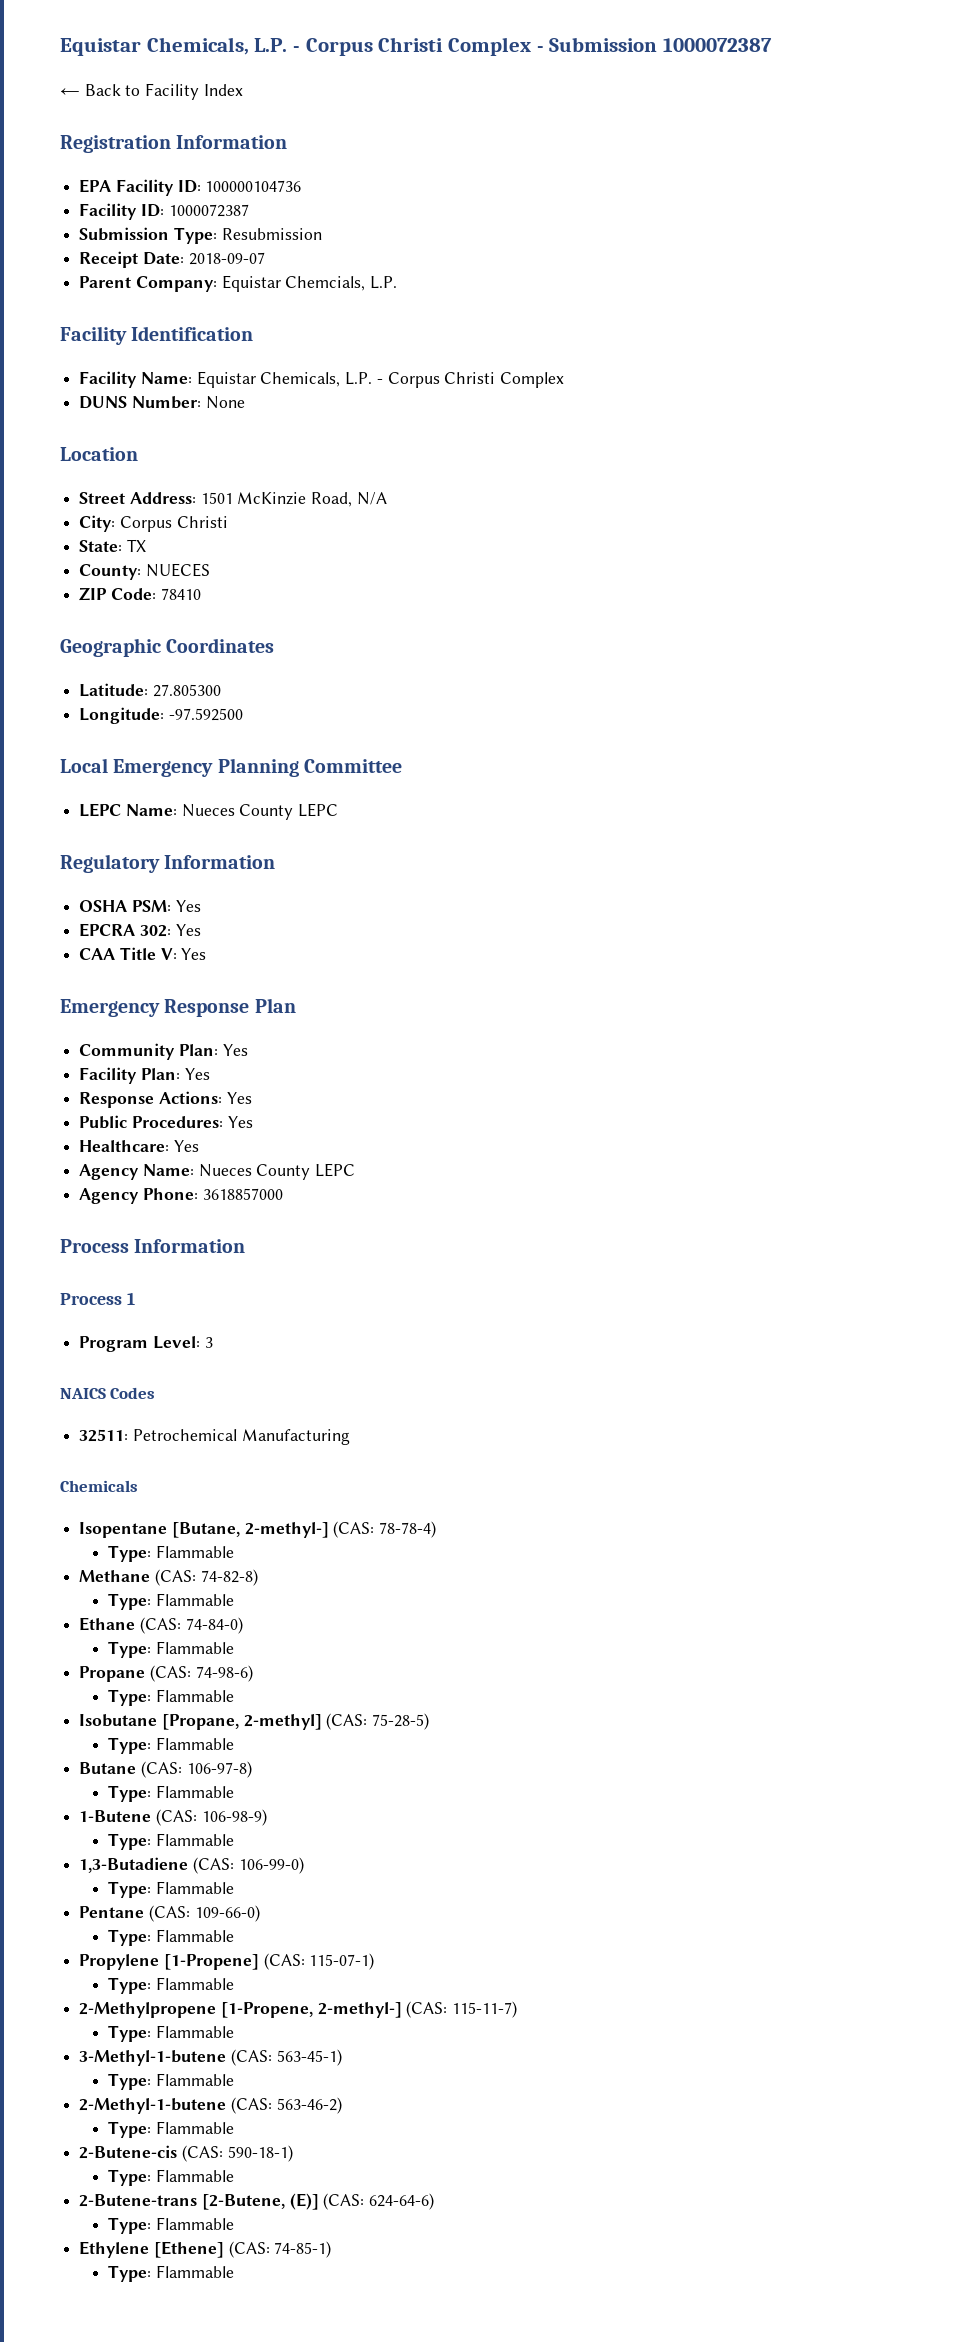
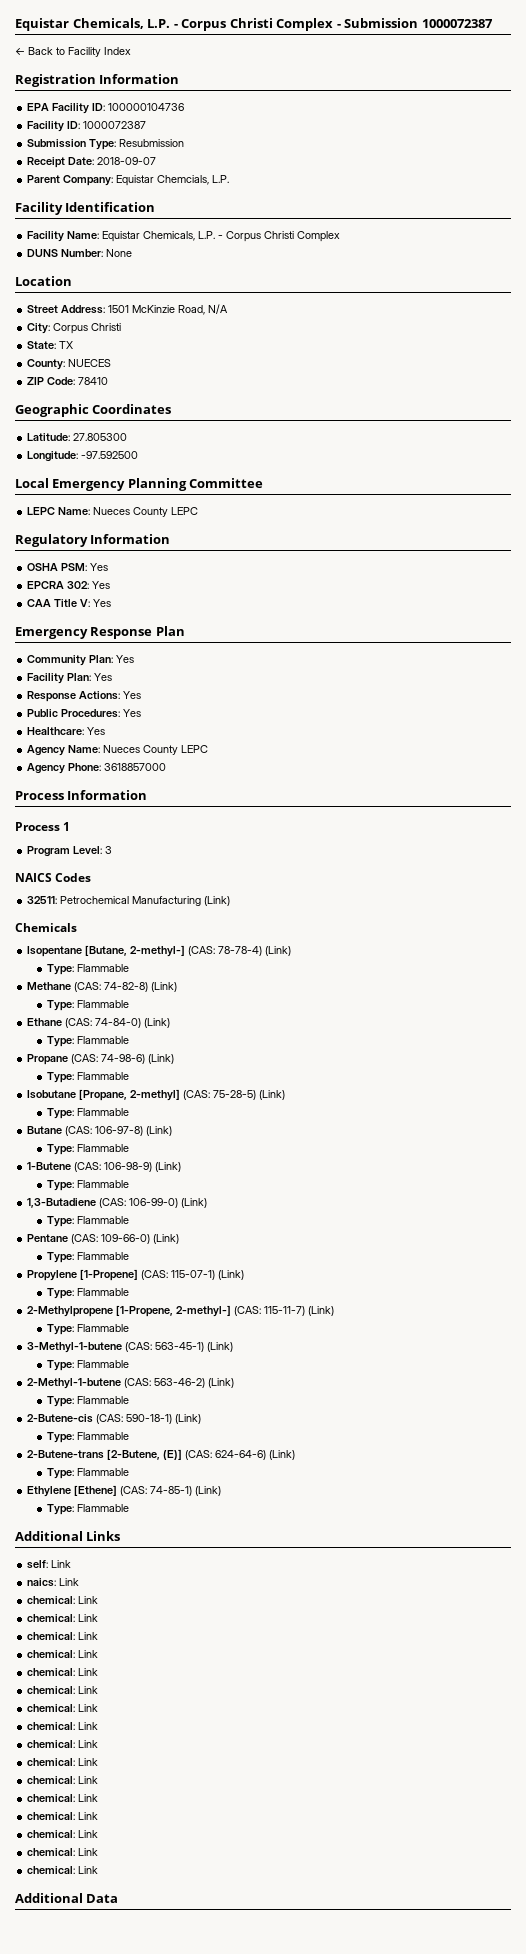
(350, 1437) none -> [204,896,231,906] (Link)
(437, 1529) none -> [265,946,292,956] (Link)
(258, 1577) none -> [151,982,178,992] (Link)
(243, 1625) none -> [144,1018,171,1028] (Link)
(253, 1673) none -> [148,1054,175,1064] (Link)
(430, 1721) none -> [259,1090,286,1100] (Link)
(252, 1769) none -> [146,1126,173,1136] (Link)
(267, 1817) none -> [155,1162,182,1172] (Link)
(304, 1865) none -> [181,1198,208,1208] (Link)
(260, 1913) none -> [153,1234,180,1244] (Link)
(375, 1961) none -> [218,1270,245,1280] (Link)
(518, 2009) none -> [308,1306,335,1316] (Link)
(342, 2057) none -> [207,1342,234,1352] (Link)
(342, 2105) none -> [208,1378,235,1388] (Link)
(293, 2153) none -> [175,1414,202,1424] (Link)
(435, 2201) none -> [269,1450,296,1460] (Link)
[108,2265,235,2282] // Type: Flammable -> [195,1486,222,1496] [46,1504,129,1515] [15,1531,121,1541] [27,1560,72,1569] [27,1578,80,1587] [27,1596,99,1604] [27,1614,99,1622] [27,1632,99,1640] [27,1650,99,1658] [27,1668,99,1676] [27,1686,99,1694] [27,1704,99,1712] [27,1722,99,1730] [27,1740,99,1748] [27,1758,99,1766] [27,1776,99,1784] [27,1794,99,1802] [27,1812,99,1820] [27,1830,99,1838] [27,1848,99,1856] [27,1866,99,1874] [15,1893,119,1903] (Link) // Type: Flammable // Additional Links // self: Link // naics: Link // chemical: Link // chemical: Link // chemical: Link // chemical: Link // chemical: Link // chemical: Link // chemical: Link // chemical: Link // chemical: Link // chemical: Link // chemical: Link // chemical: Link // chemical: Link // chemical: Link // chemical: Link // chemical: Link // Additional Data

